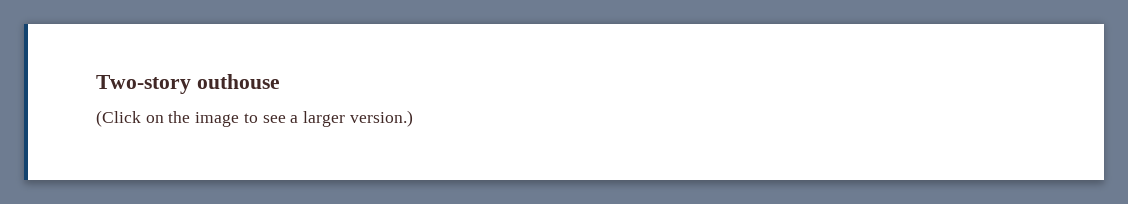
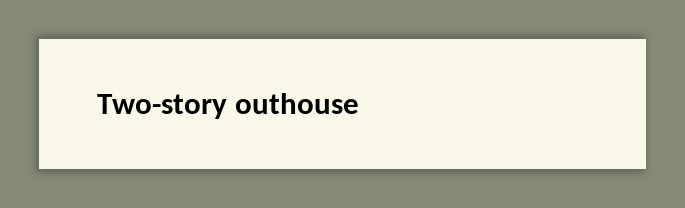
[96,110,413,127] // (Click on the image to see a larger version.) -> (360, 103) none

